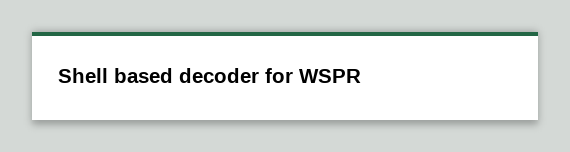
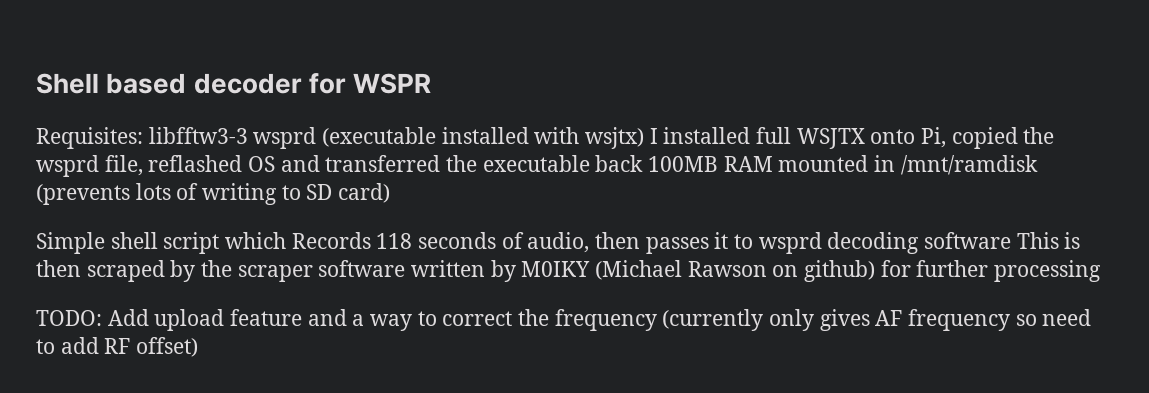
(361, 76) none -> [36,127,1055,149] [36,155,1038,177] [36,183,391,205] [36,232,1081,254] [36,260,1102,282] [36,309,1092,331] [36,337,199,357] // Requisites: libfftw3-3 wsprd (executable installed with wsjtx) I installed full WSJTX onto Pi, copied the wsprd file, reflashed OS and transferred the executable back 100MB RAM mounted in /mnt/ramdisk (prevents lots of writing to SD card) // Simple shell script which Records 118 seconds of audio, then passes it to wsprd decoding software This is then scraped by the scraper software written by M0IKY (Michael Rawson on github) for further processing // TODO: Add upload feature and a way to correct the frequency (currently only gives AF frequency so need to add RF offset)

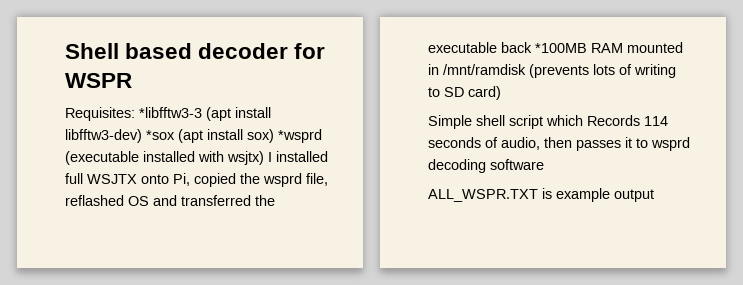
[148,127,317,149] libfftw3-3 wsprd -> [139,107,271,121] [65,129,322,143] *libfftw3-3 (apt install libfftw3-dev) *sox (apt install sox) *wsprd
[648,156,719,172] 100MB -> [535,43,587,53] *100MB
[376,233,413,249] 118 -> [644,116,668,126] 114
[1016,232,1081,249] [36,260,1102,282] [36,309,1092,331] [36,337,199,357] This is then scraped by the scraper software written by M0IKY (Michael Rawson on github) for further processing // TODO: Add upload feature and a way to correct the frequency (currently only gives AF frequency so need to add RF offset) -> [428,188,654,202] // ALL_WSPR.TXT is example output

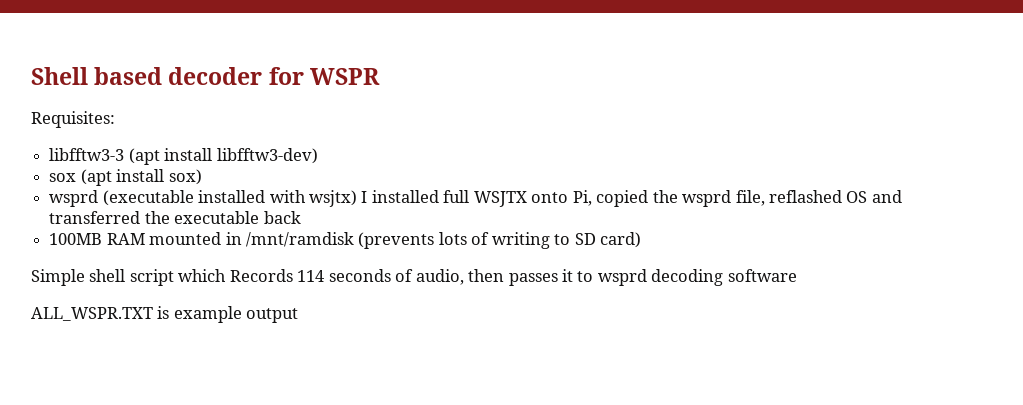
[139,107,202,118] *libfftw3-3 -> [49,148,125,161] // libfftw3-3
[146,130,175,140] *sox -> [49,173,77,182] // sox
[278,129,322,143] *wsprd -> [49,190,99,207] // wsprd
[535,43,587,53] *100MB -> [49,233,103,245] // 100MB

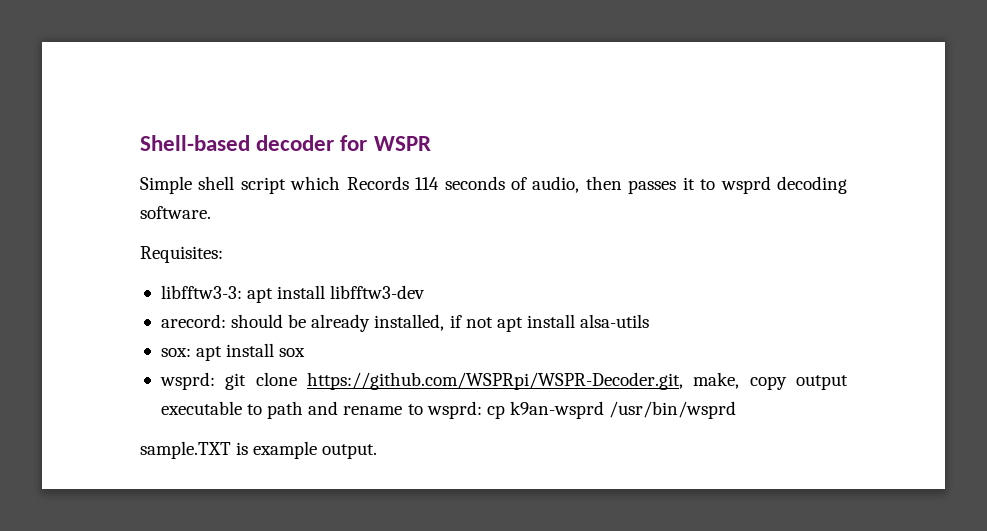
[31,67,163,85] Shell based -> [140,135,250,151] Shell-based
[31,111,115,128] [49,148,318,165] [49,169,202,186] [49,190,902,207] [49,211,301,224] [49,232,642,249] // Requisites: // libfftw3-3 (apt install libfftw3-dev) // sox (apt install sox) // wsprd (executable installed with wsjtx) I installed full WSJTX onto Pi, copied the wsprd file, reflashed OS and transferred the executable back // 100MB RAM mounted in /mnt/ramdisk (prevents lots of writing to SD card) -> (431, 143) none
[727,269,797,282] [31,307,153,321] software // ALL_WSPR.TXT -> [140,206,211,219] [140,246,223,263] [160,285,426,303] [160,314,650,332] [160,343,306,361] [159,372,849,390] [160,401,737,419] [140,441,231,459] software. // Requisites: // libfftw3-3: apt install libfftw3-dev // arecord: should be already installed, if not apt install alsa-utils // sox: apt install sox // wsprd: git clone https://github.com/WSPRpi/WSPR-Decoder.git, make, copy output executable to path and rename to wsprd: cp k9an-wsprd /usr/bin/wsprd // sample.TXT
[246,308,299,323] output -> [322,444,378,459] output.

